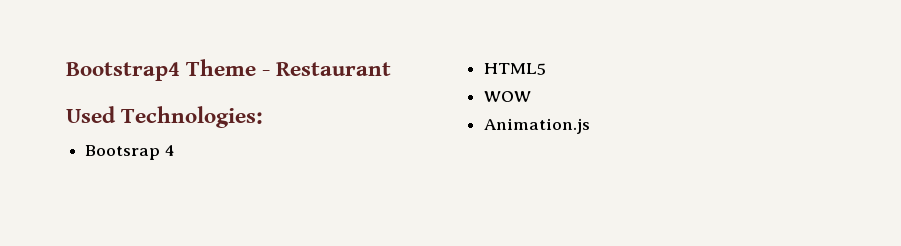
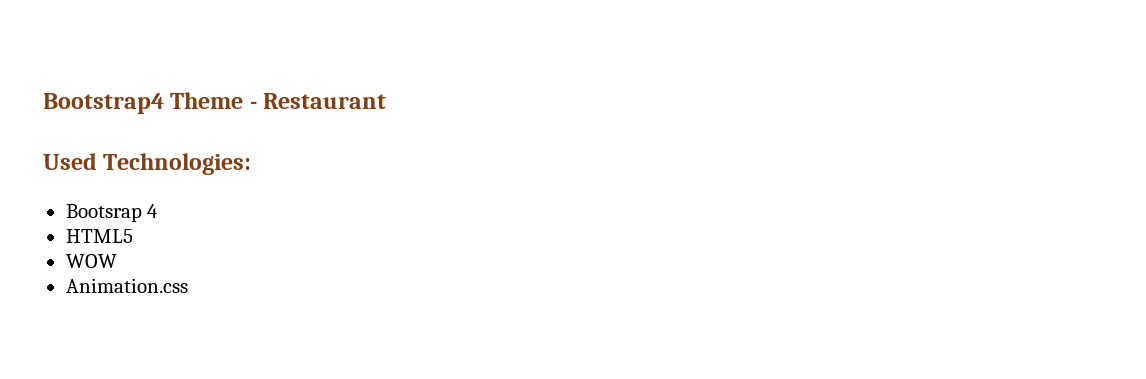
[484,118,591,134] Animation.js -> [65,278,188,293] Animation.css

